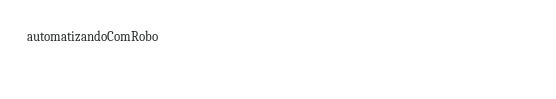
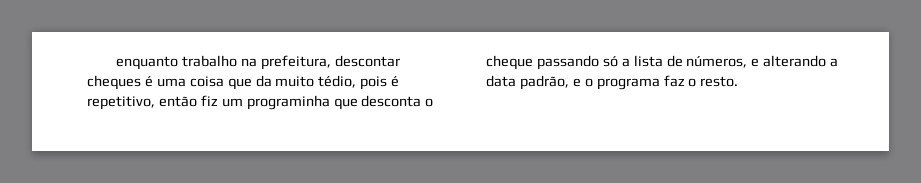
[27,30,158,42] automatizandoComRobo -> [116,55,400,70] [87,75,400,90] [87,95,434,110] [486,55,839,70] [486,75,739,90] enquanto trabalho na prefeitura, descontar cheques é uma coisa que da muito tédio, pois é repetitivo, então fiz um programinha que desconta o cheque passando só a lista de números, e alterando a data padrão, e o programa faz o resto.

